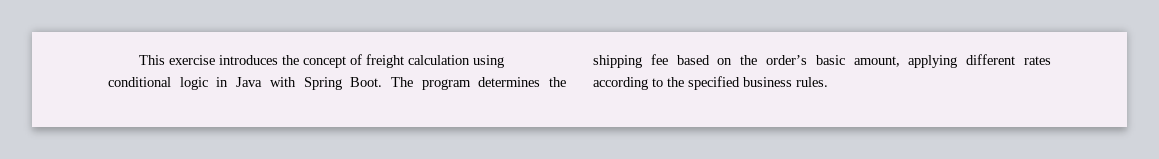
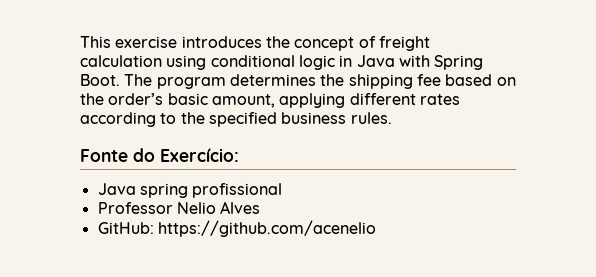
(828, 82) none -> [80,148,239,162] [97,183,283,198] [97,201,261,214] [97,220,376,237] // Fonte do Exercício: // Java spring profissional // Professor Nelio Alves // GitHub: https://github.com/acenelio

